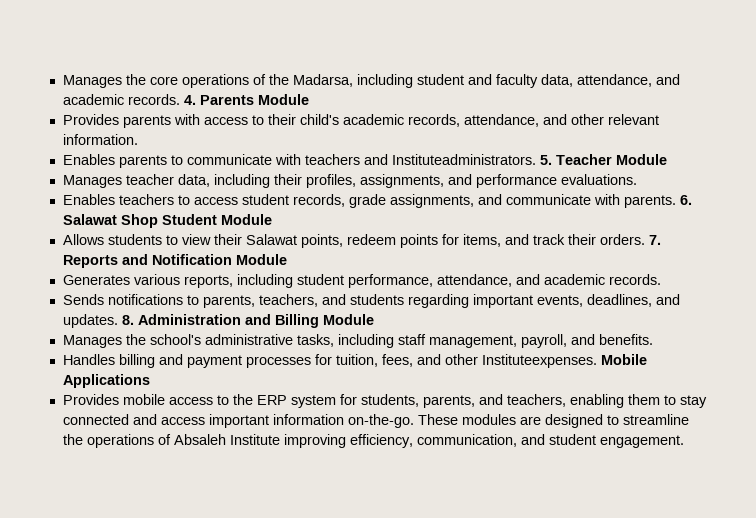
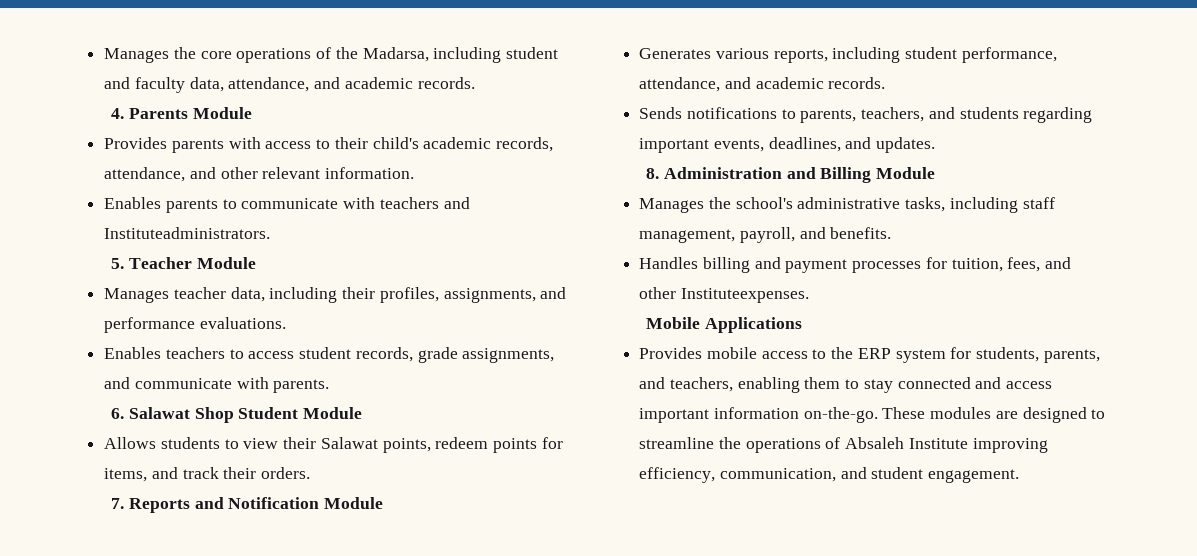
(180, 99) none -> (475, 83) //
(536, 159) none -> (271, 233) //
(676, 201) none -> (330, 386) //
(645, 239) none -> (311, 473) //
(118, 321) none -> (936, 145) //
(597, 361) none -> (809, 295) //

